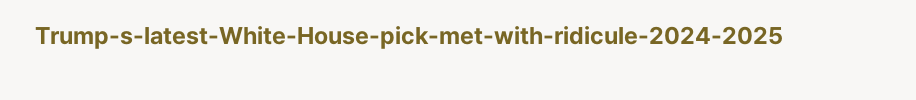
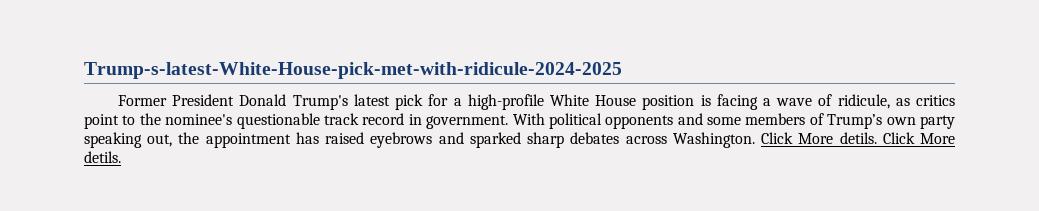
(783, 37) none -> [118,94,955,110] [84,113,956,129] [84,132,956,148] [84,151,121,163] // Former President Donald Trump's latest pick for a high-profile White House position is facing a wave of ridicule, as critics point to the nominee's questionable track record in government. With political opponents and some members of Trump’s own party speaking out, the appointment has raised eyebrows and sparked sharp debates across Washington. Click More detils. Click More detils.

